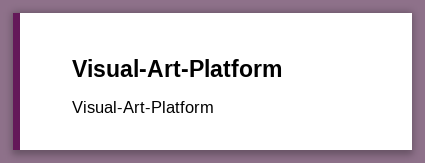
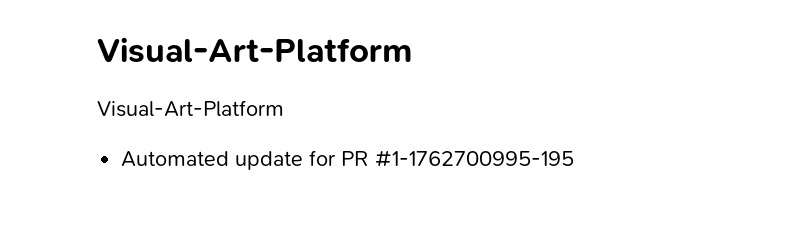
(214, 107) none -> [121,150,575,170] // Automated update for PR #1-1762700995-195

